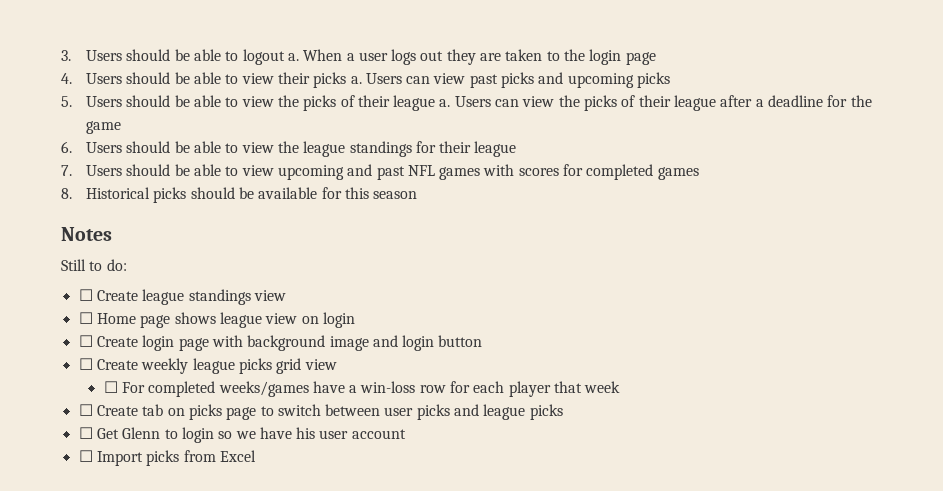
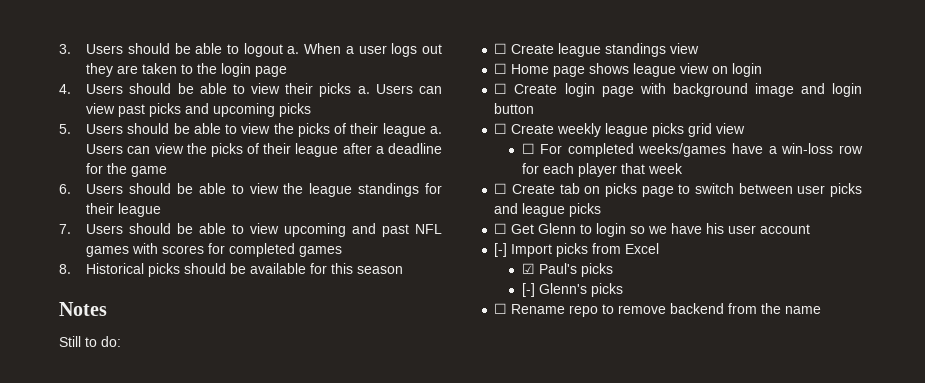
[78,450,93,462] ☐ -> [494,243,508,257] [-]
(256, 456) none -> [521,263,613,277] [521,283,623,297] [494,303,822,317] // ☑ Paul's picks // [-] Glenn's picks // ☐ Rename repo to remove backend from the name

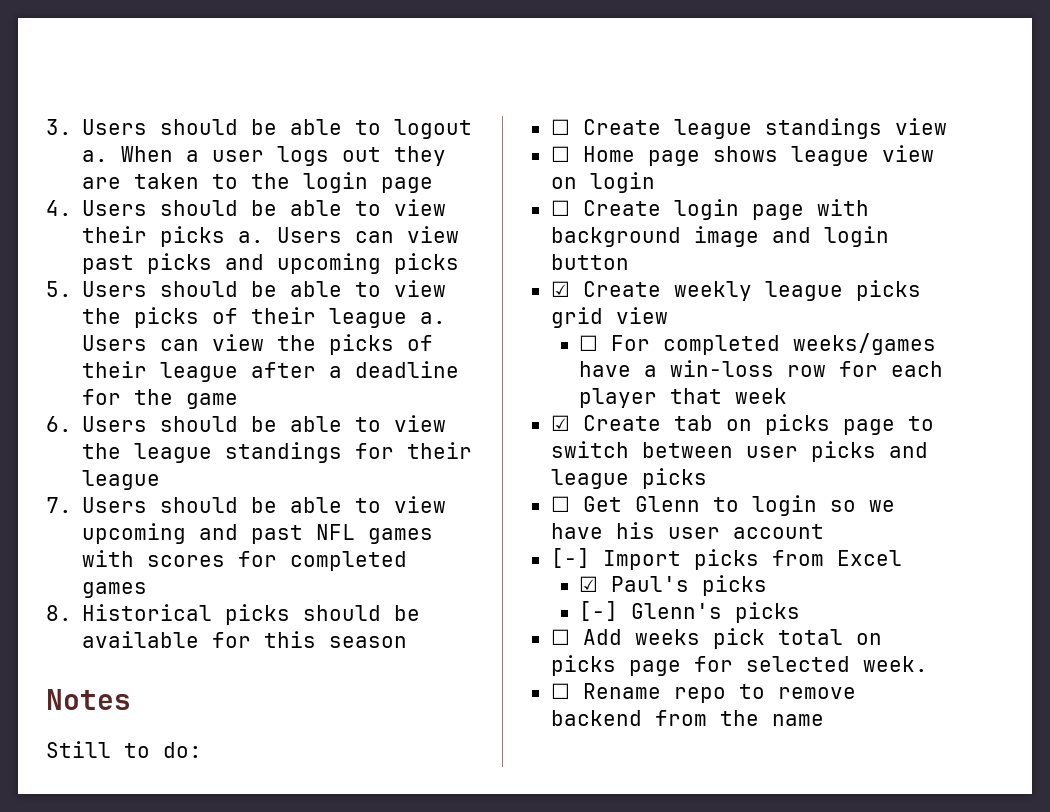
[494,123,508,134] ☐ -> [550,281,570,297] ☑
[494,183,508,194] ☐ -> [550,415,570,431] ☑
(623, 290) none -> [550,628,882,649] [550,655,928,676] // ☐ Add weeks pick total on picks page for selected week.

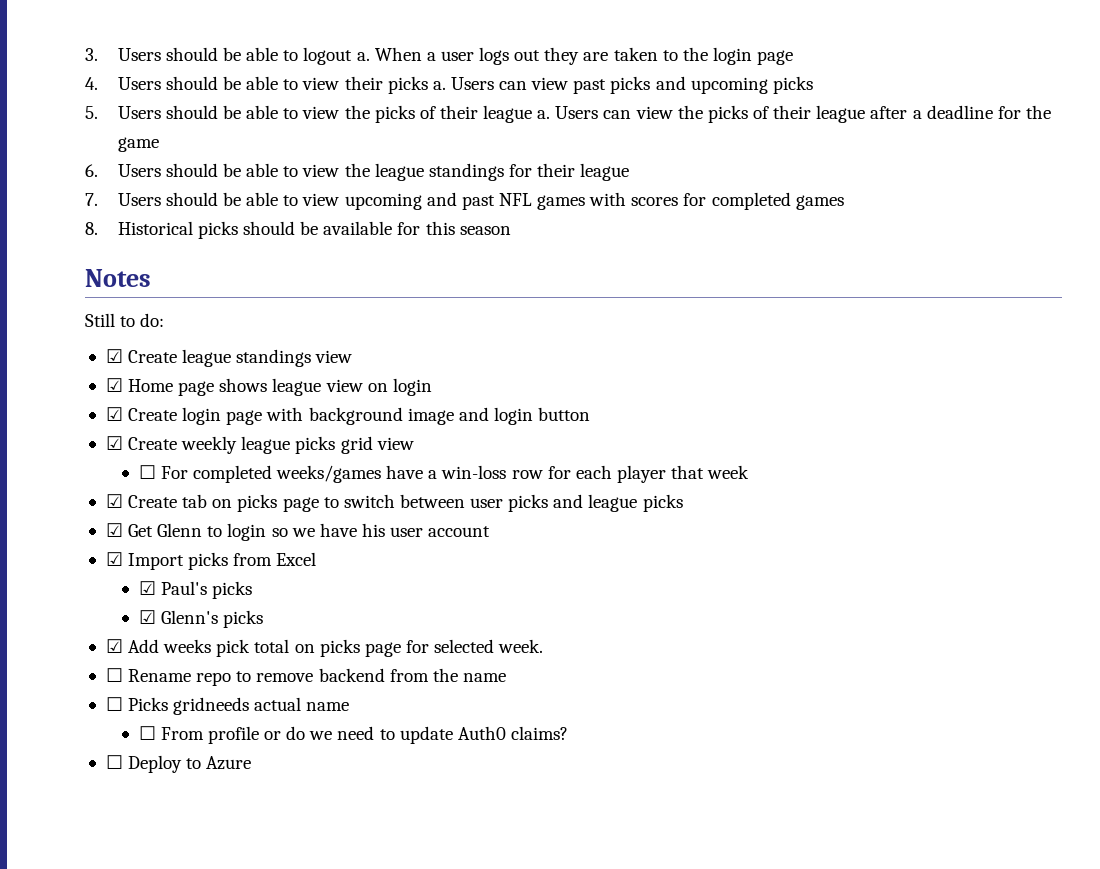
[550,119,570,135] ☐ -> [105,349,123,363] ☑
[550,146,570,162] ☐ -> [105,378,123,392] ☑
[550,200,570,216] ☐ -> [105,407,123,421] ☑
[550,496,570,512] ☐ -> [105,523,123,537] ☑
[550,548,590,568] [-] -> [105,552,123,566] ☑
[579,601,619,621] [-] -> [138,610,156,624] ☑
[550,629,570,645] ☐ -> [105,639,123,653] ☑
(824, 720) none -> [105,697,350,715] [138,726,568,744] [105,755,252,773] // ☐ Picks gridneeds actual name // ☐ From profile or do we need to update Auth0 claims? // ☐ Deploy to Azure

